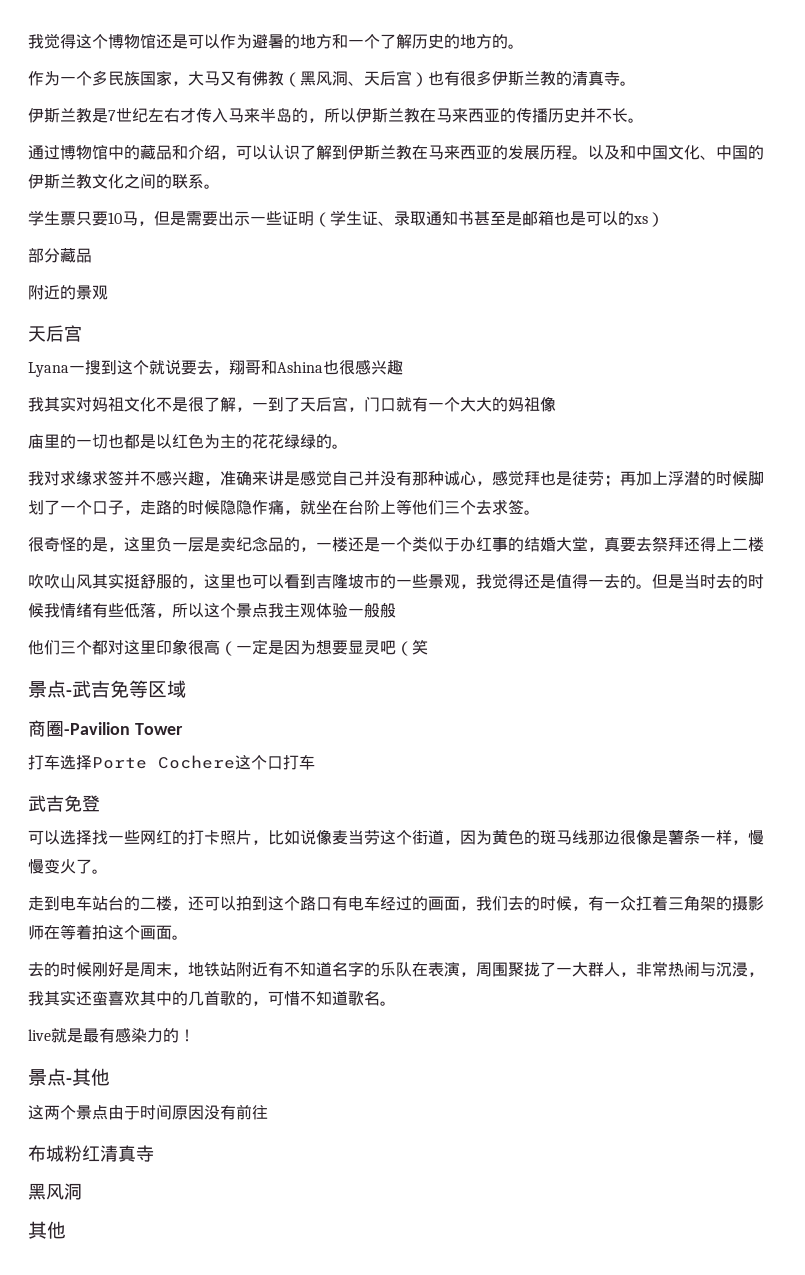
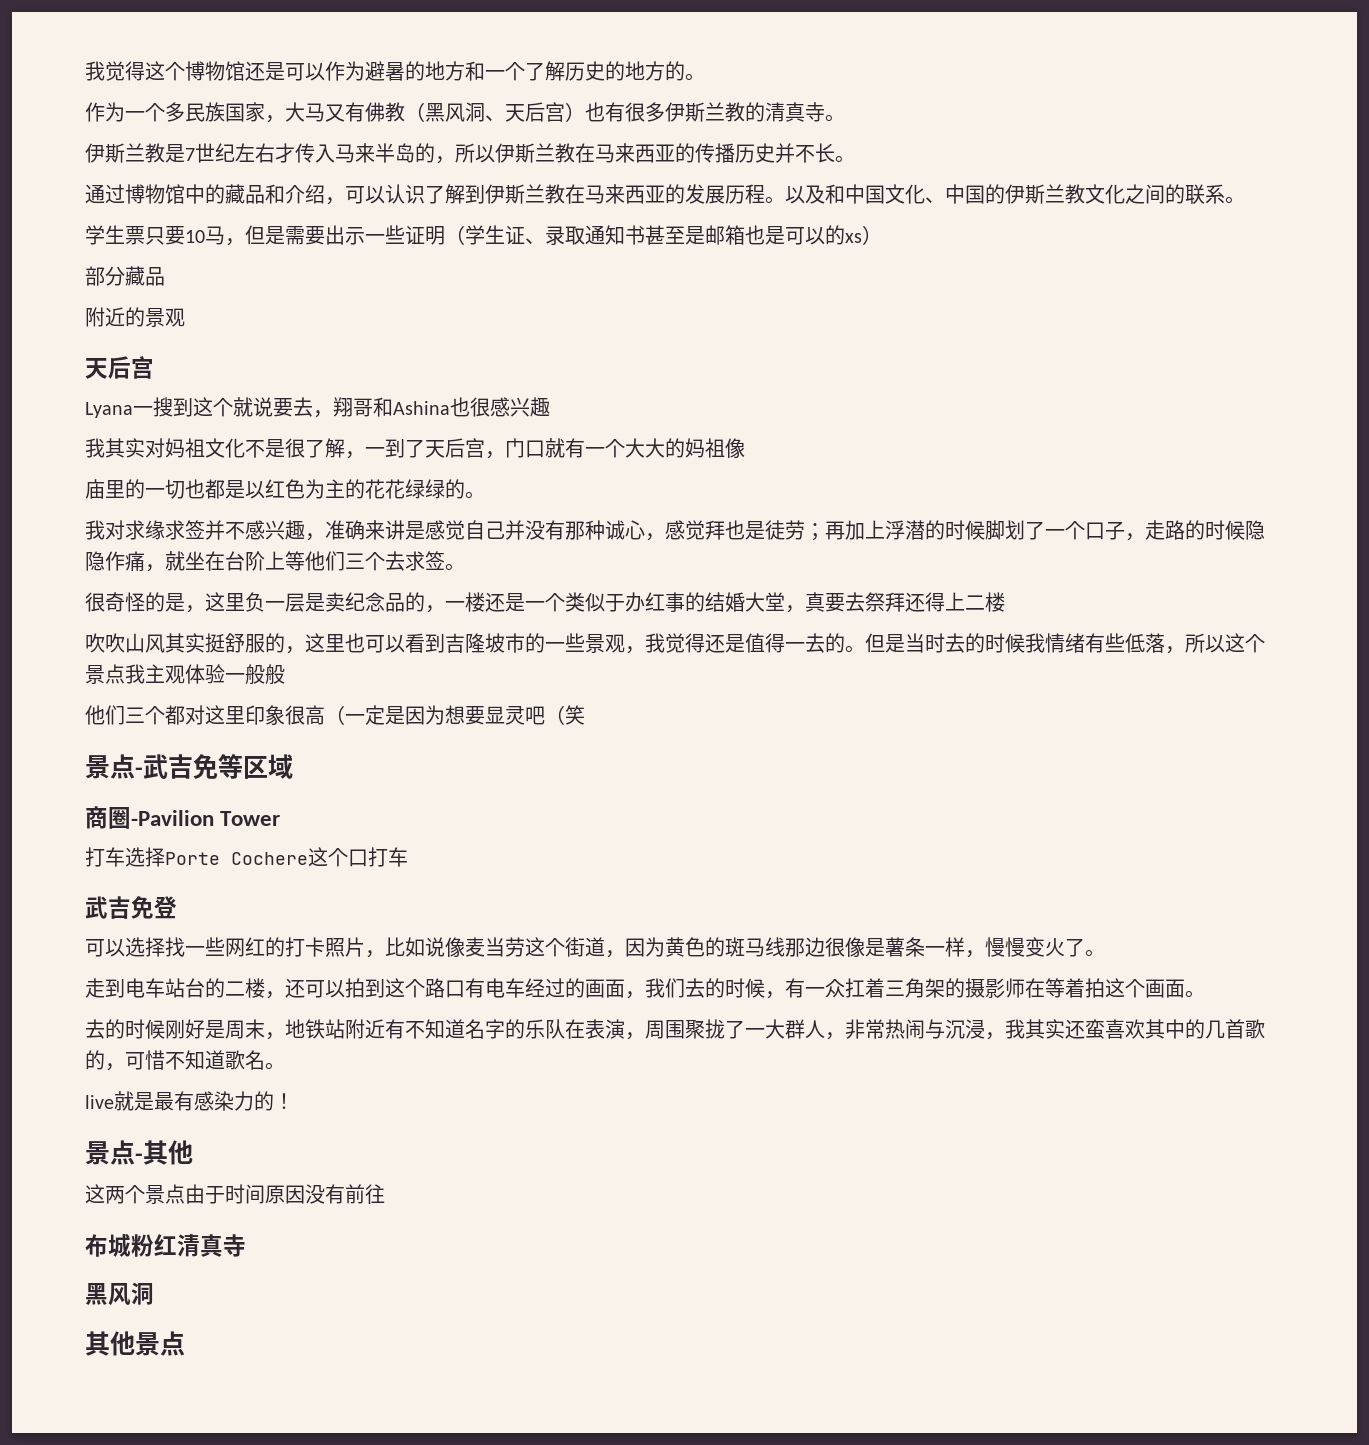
(66, 1230) none -> [135,1331,185,1356] 景点

